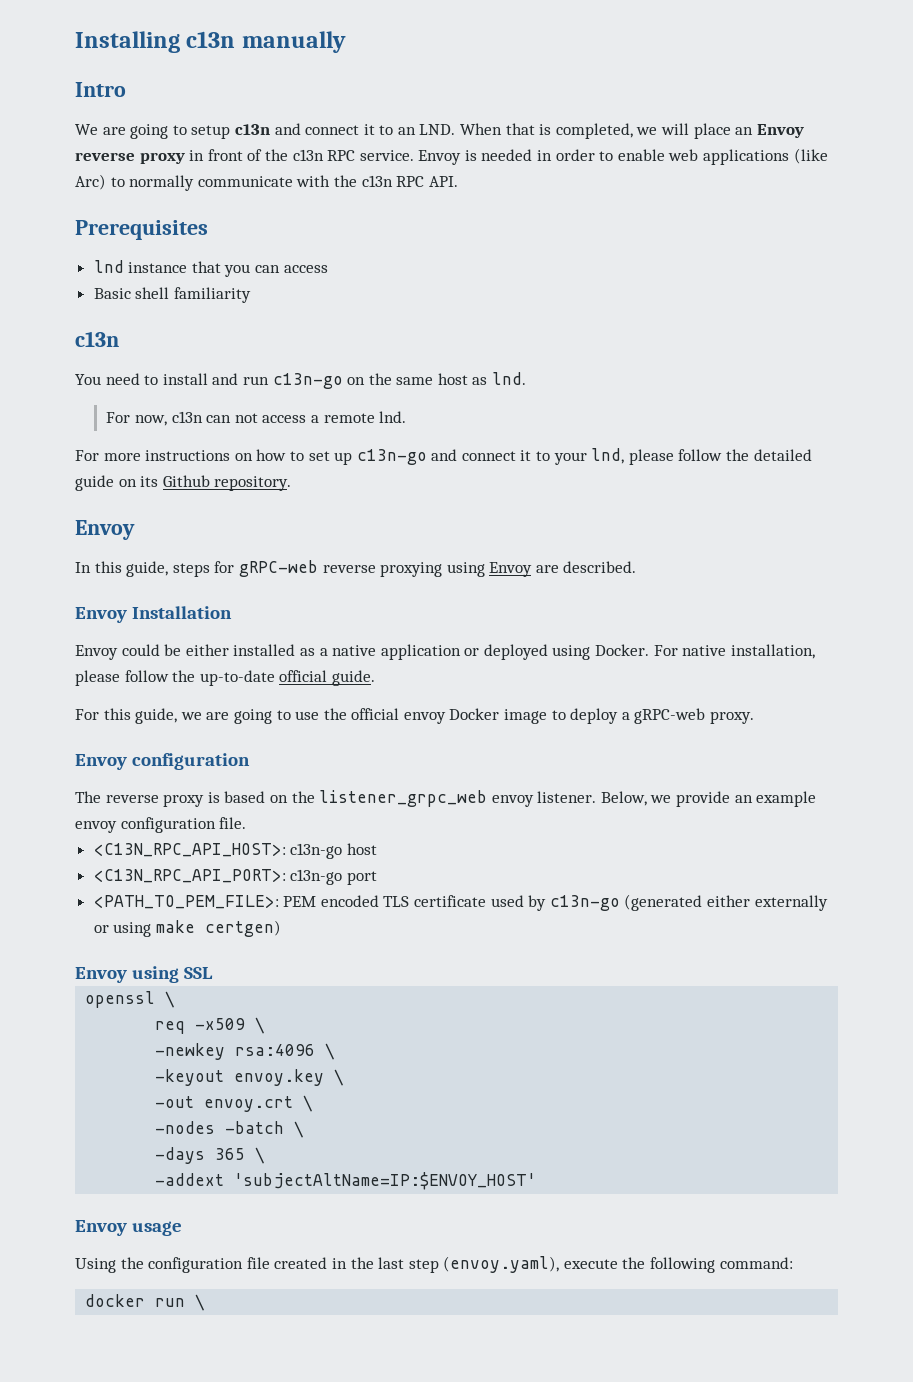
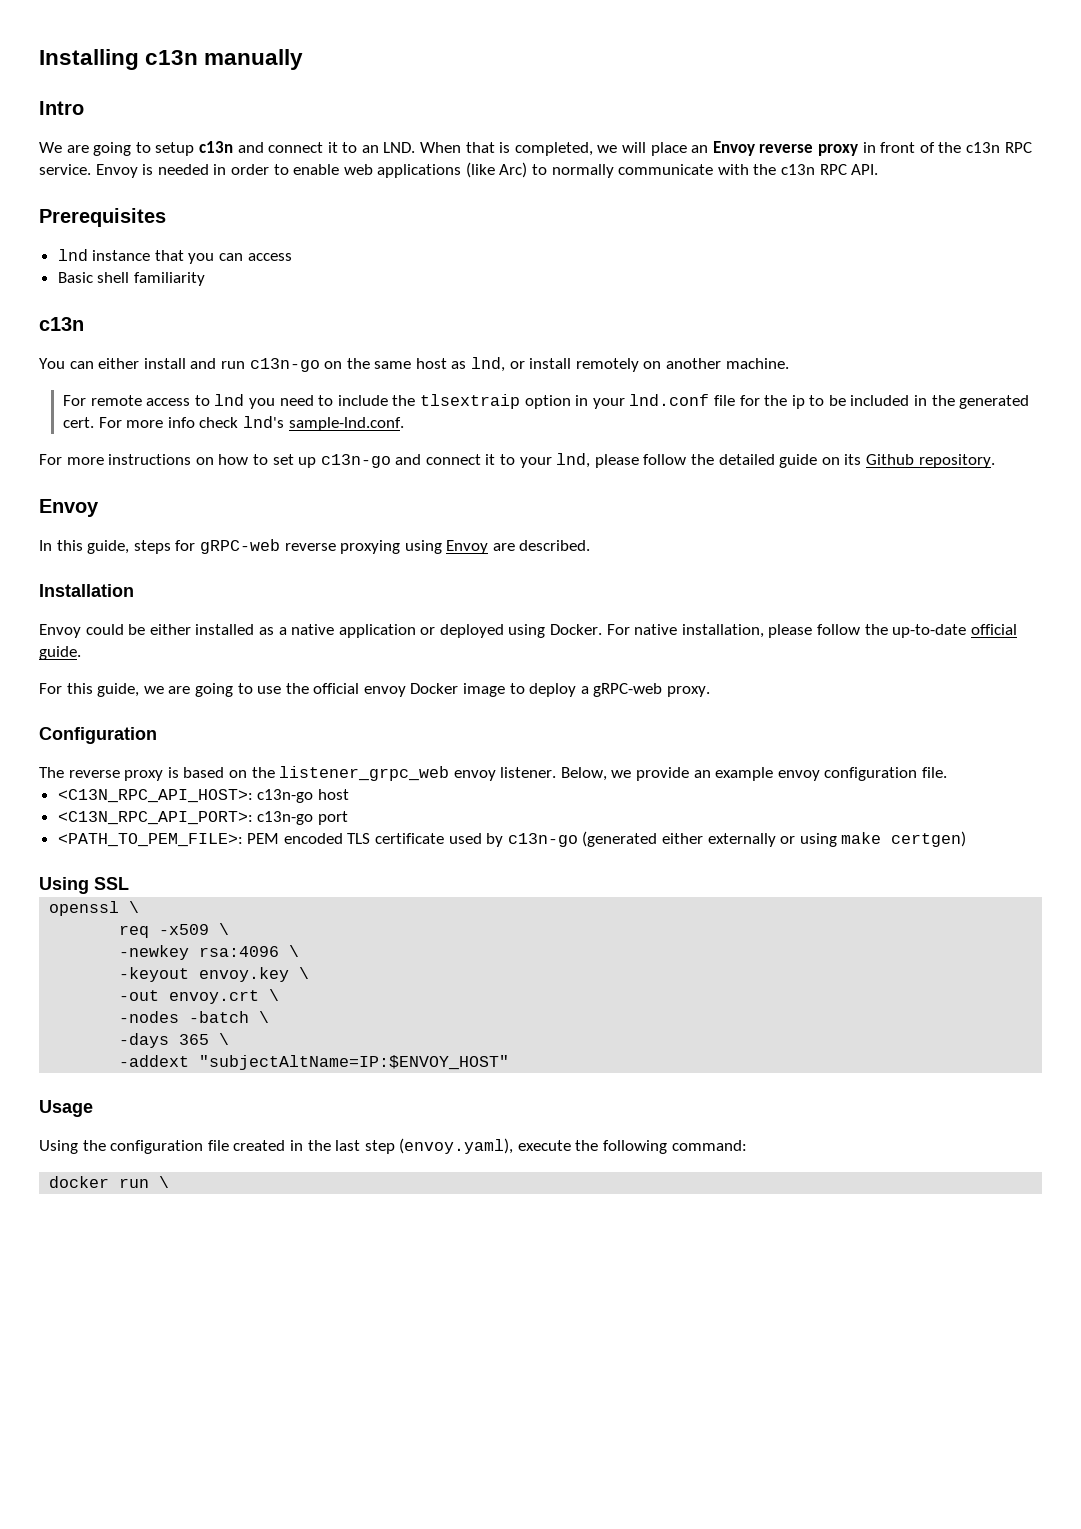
[105,373,159,385] need to -> [69,358,140,369] can either
[492,372,527,385] [106,411,407,426] lnd. // For now, c13n can not access a remote lnd. -> [471,357,789,372] [63,394,1030,409] [63,416,404,431] lnd, or install remotely on another machine. // For remote access to lnd you need to include the tlsextraip option in your lnd.conf file for the ip to be included in the generated cert. For more info check lnd's sample-lnd.conf.
[75,607,127,623] Envoy -> (591, 545) none
[75,753,251,770] Envoy configuration -> [39,727,157,744] Configuration
[75,966,180,983] Envoy using -> [39,877,89,894] Using
[234,1172,537,1190] [75,1220,183,1236] 'subjectAltName=IP:$ENVOY_HOST' // Envoy usage -> [199,1055,510,1070] [39,1100,93,1117] "subjectAltName=IP:$ENVOY_HOST" // Usage

